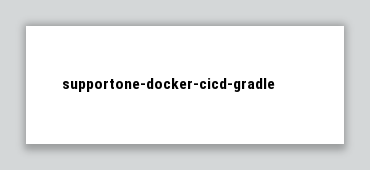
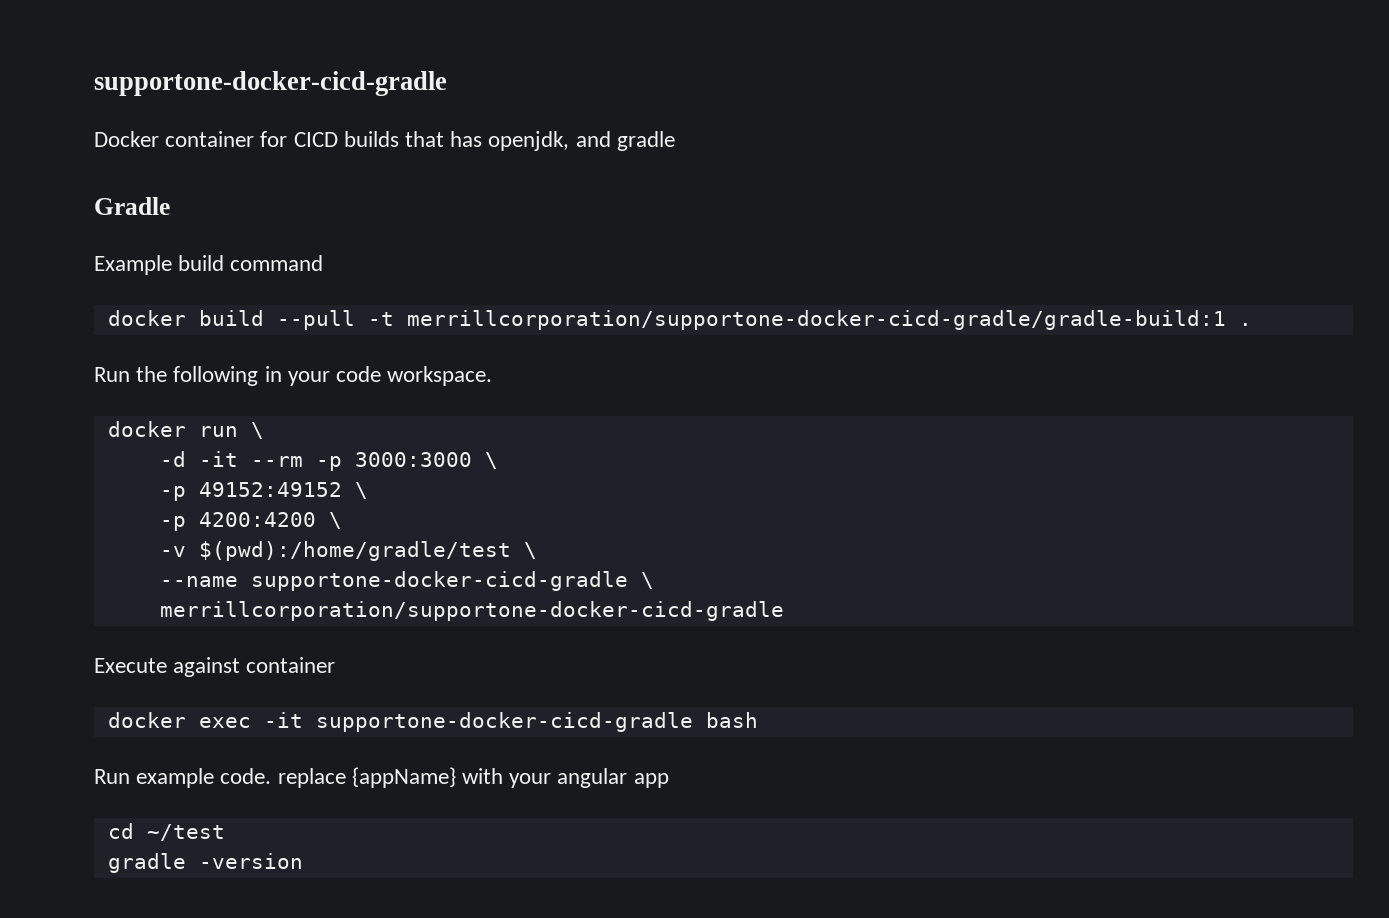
[62,78,275,92] supportone-docker-cicd-gradle -> [94,71,447,96] [94,131,675,151] [94,197,170,215] [94,255,324,275] [107,310,1252,330] [94,366,493,386] [107,421,264,439] [159,451,498,471] [159,482,368,501] [159,512,342,531] [159,541,537,561] [159,571,654,591] [159,601,784,621] [94,657,336,677] [107,712,758,732] [94,767,669,788] [107,823,225,841] [107,853,303,873] supportone-docker-cicd-gradle // Docker container for CICD builds that has openjdk, and gradle // Gradle // Example build command // docker build --pull -t merrillcorporation/supportone-docker-cicd-gradle/gradle-build:1 . // Run the following in your code workspace. // docker run \ // -d -it --rm -p 3000:3000 \ // -p 49152:49152 \ // -p 4200:4200 \ // -v $(pwd):/home/gradle/test \ // --name supportone-docker-cicd-gradle \ // merrillcorporation/supportone-docker-cicd-gradle // Execute against container // docker exec -it supportone-docker-cicd-gradle bash // Run example code. replace {appName} with your angular app // cd ~/test // gradle -version

